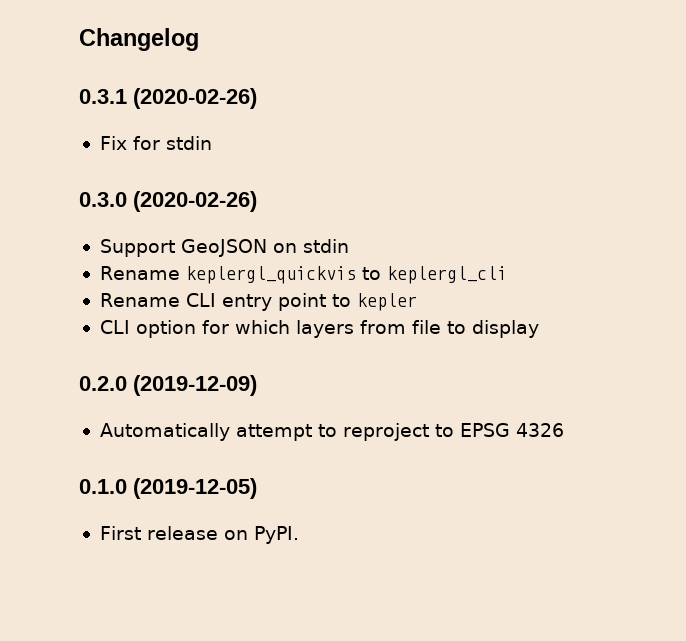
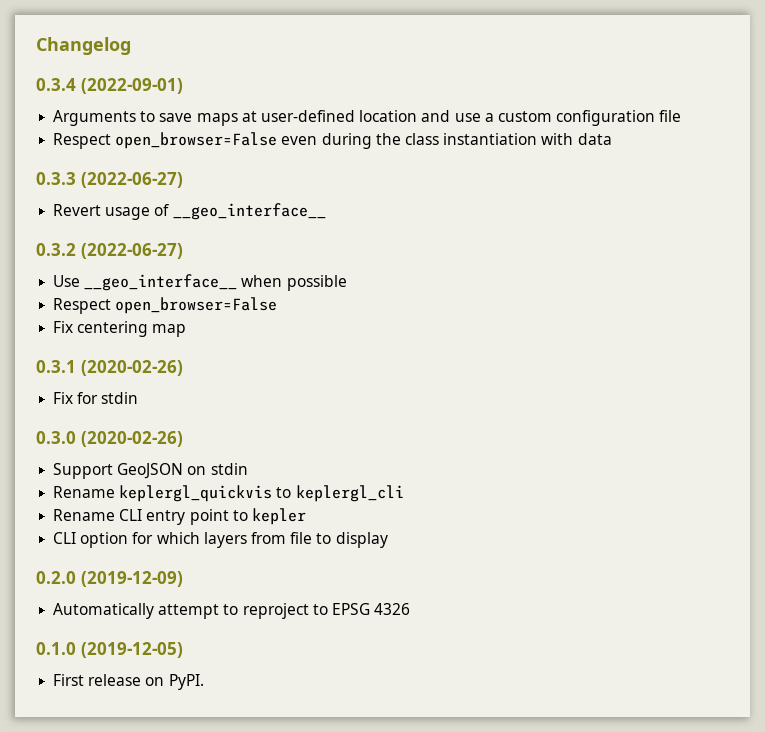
(199, 39) none -> [36,78,183,94] [53,110,682,126] [53,132,612,149] [36,172,183,188] [53,203,326,220] [36,243,183,259] [53,274,347,291] [53,297,278,314] [53,321,187,337] // 0.3.4 (2022-09-01) // Arguments to save maps at user-defined location and use a custom configuration file // Respect open_browser=False even during the class instantiation with data // 0.3.3 (2022-06-27) // Revert usage of __geo_interface__ // 0.3.2 (2022-06-27) // Use __geo_interface__ when possible // Respect open_browser=False // Fix centering map

